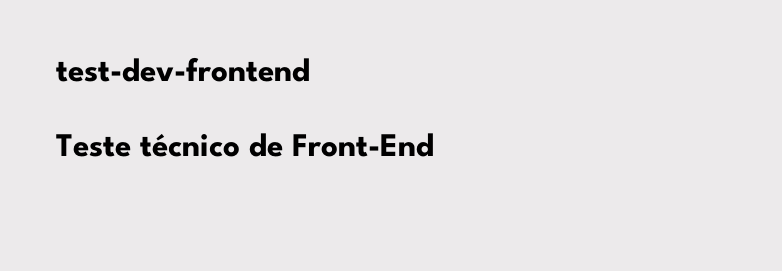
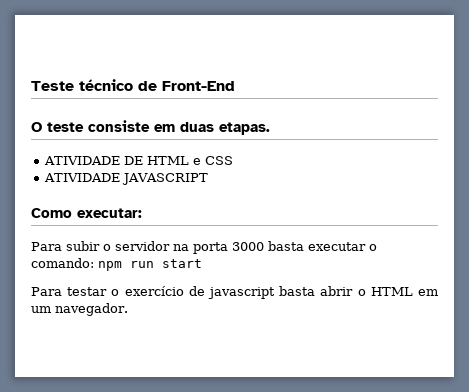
[56,57,310,82] test-dev-frontend // -> (31, 86) none
(434, 145) none -> [31,120,270,135] [43,156,233,165] [43,173,208,185] [31,208,142,218] [31,241,377,254] [31,258,202,271] [31,286,438,299] [31,303,128,316] // O teste consiste em duas etapas. // ATIVIDADE DE HTML e CSS // ATIVIDADE JAVASCRIPT // Como executar: // Para subir o servidor na porta 3000 basta executar o comando: npm run start // Para testar o exercício de javascript basta abrir o HTML em um navegador.

